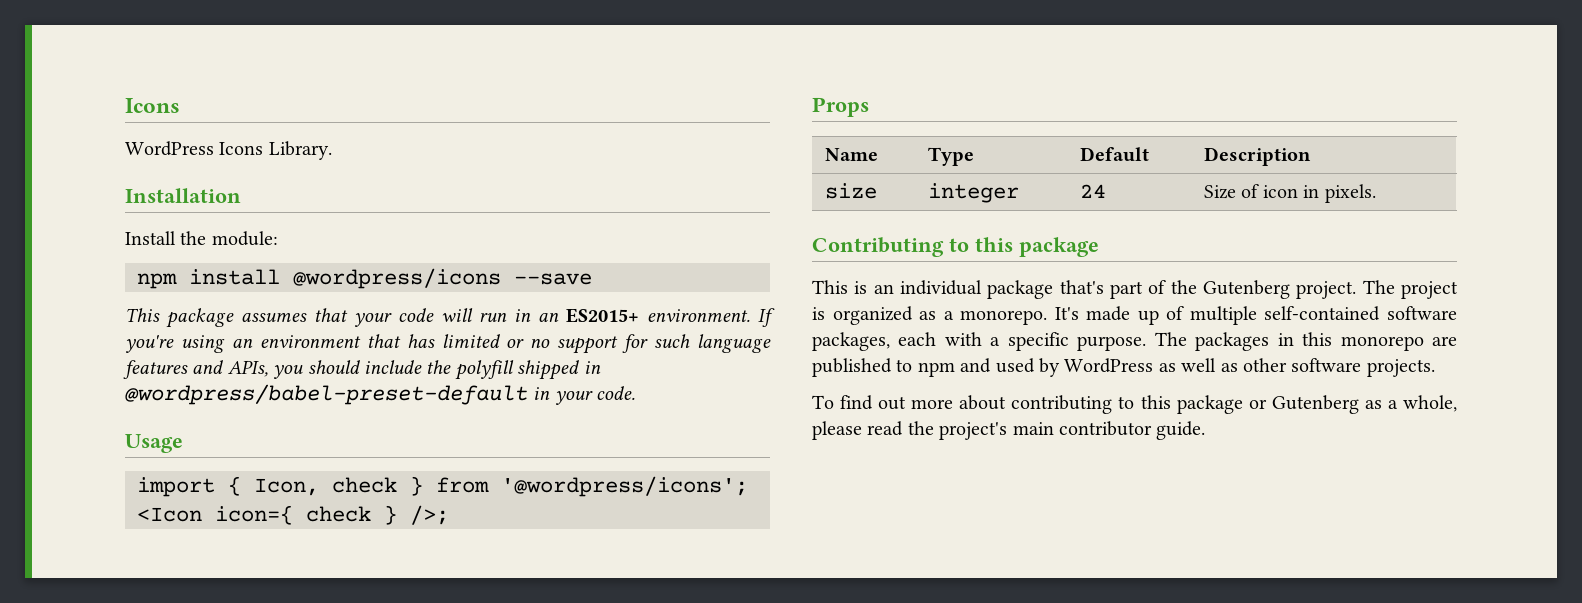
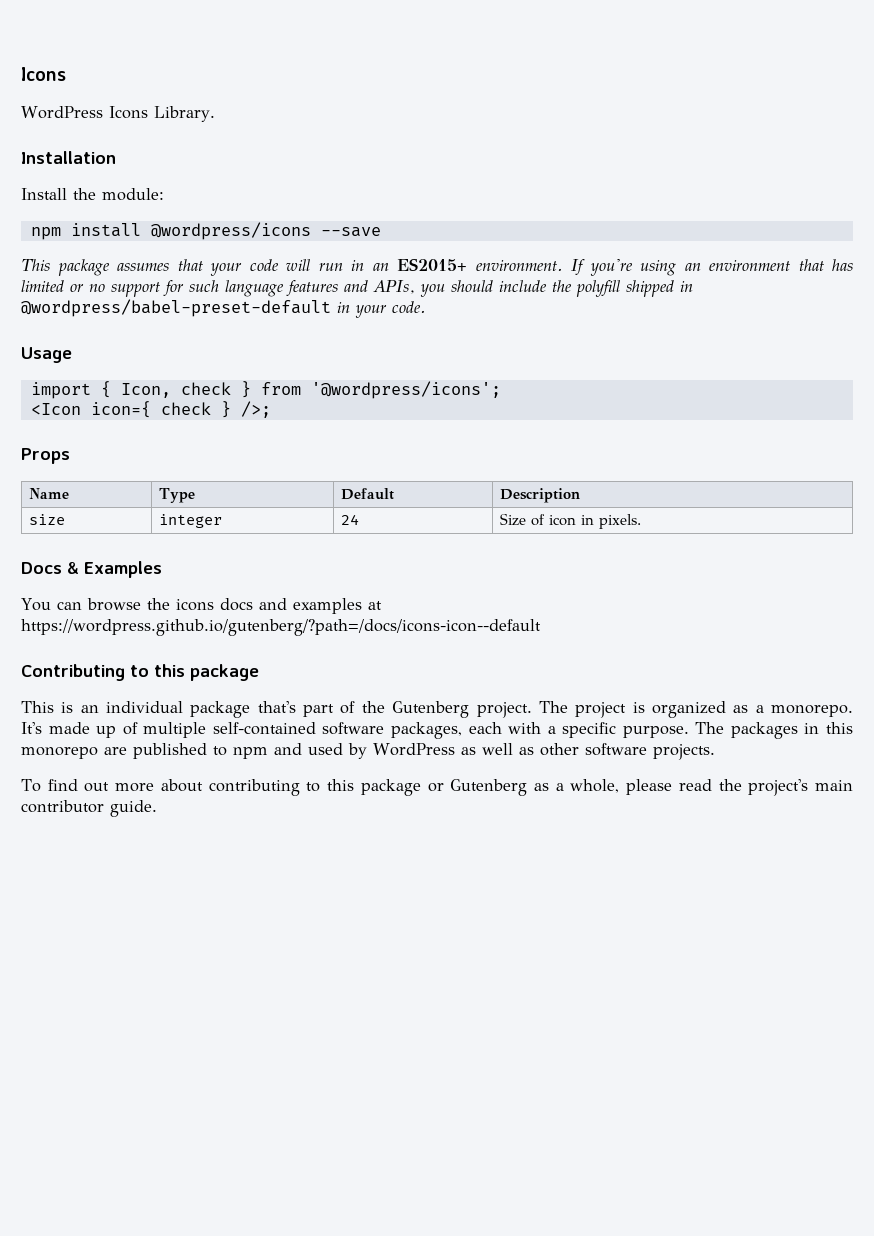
(1376, 193) none -> [21,561,162,578] [21,598,382,614] [21,619,541,636] // Docs & Examples // You can browse the icons docs and examples at https://wordpress.github.io/gutenberg/?path=/docs/icons-icon--default

